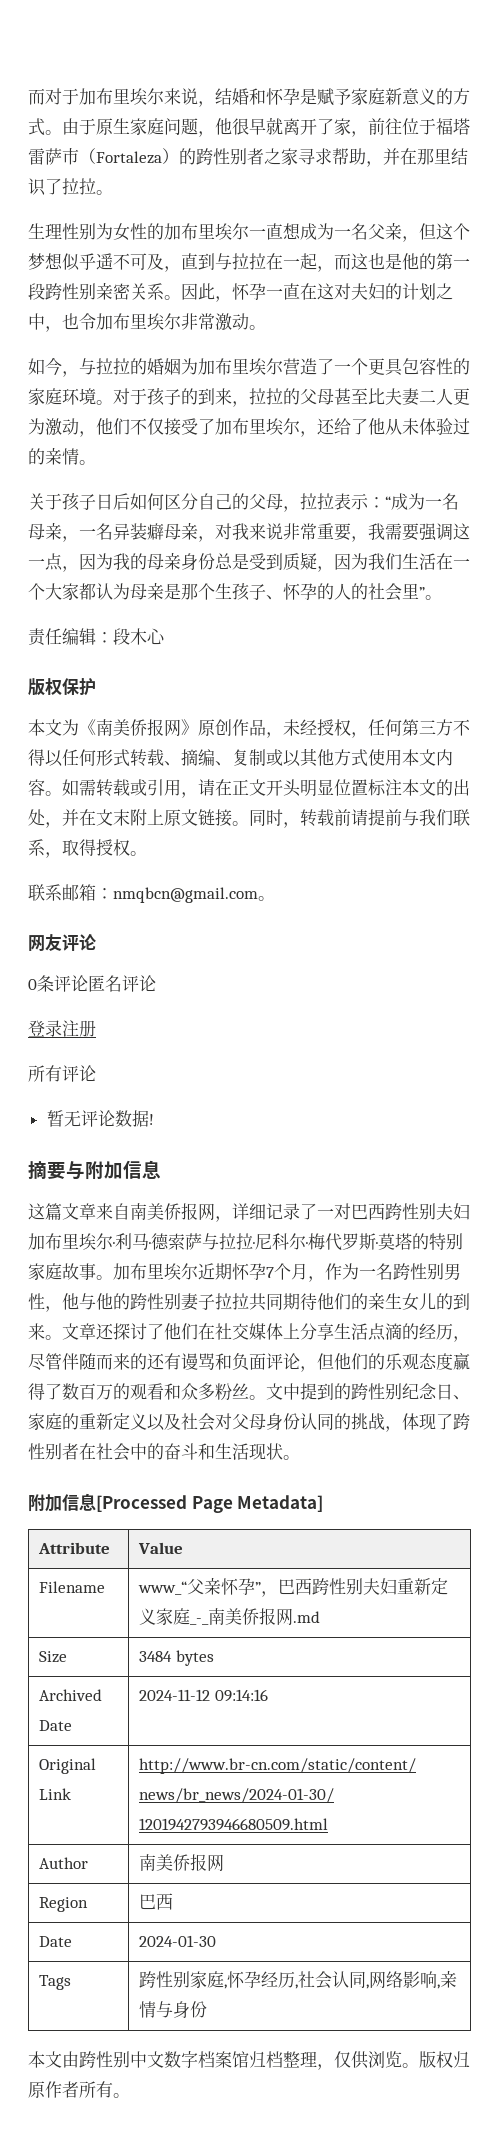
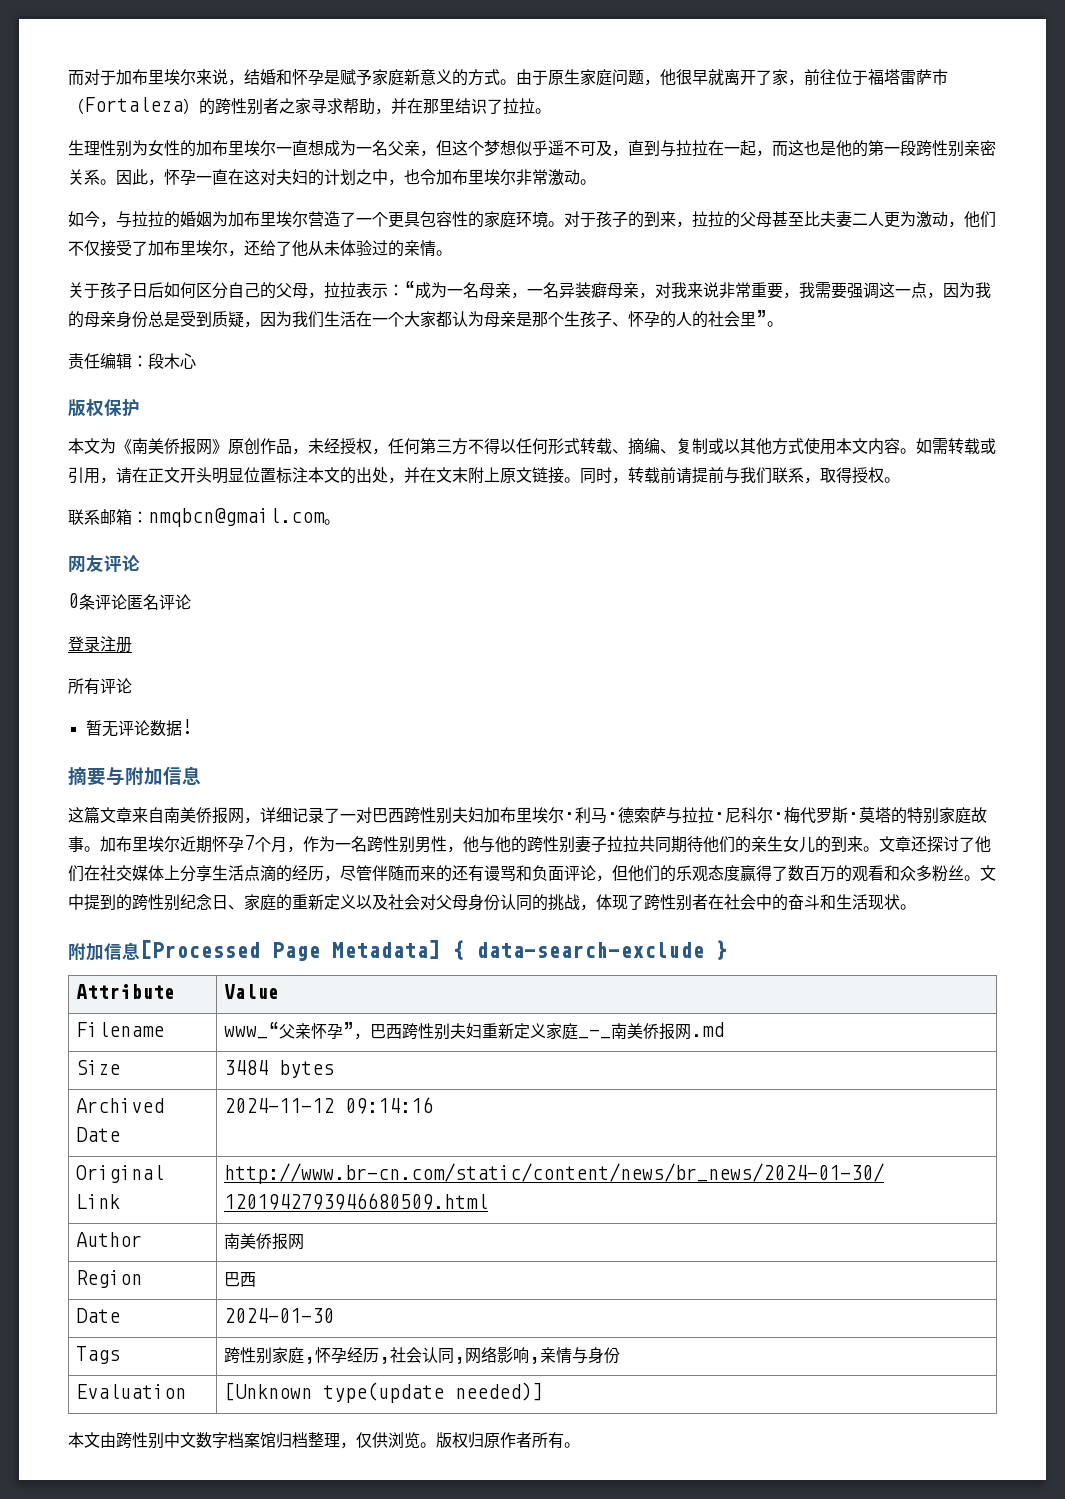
(324, 1503) none -> [452,940,728,960] { data-search-exclude }
(208, 2009) none -> [76,1384,187,1399] [224,1382,544,1403] // Evaluation | [Unknown type(update needed)]

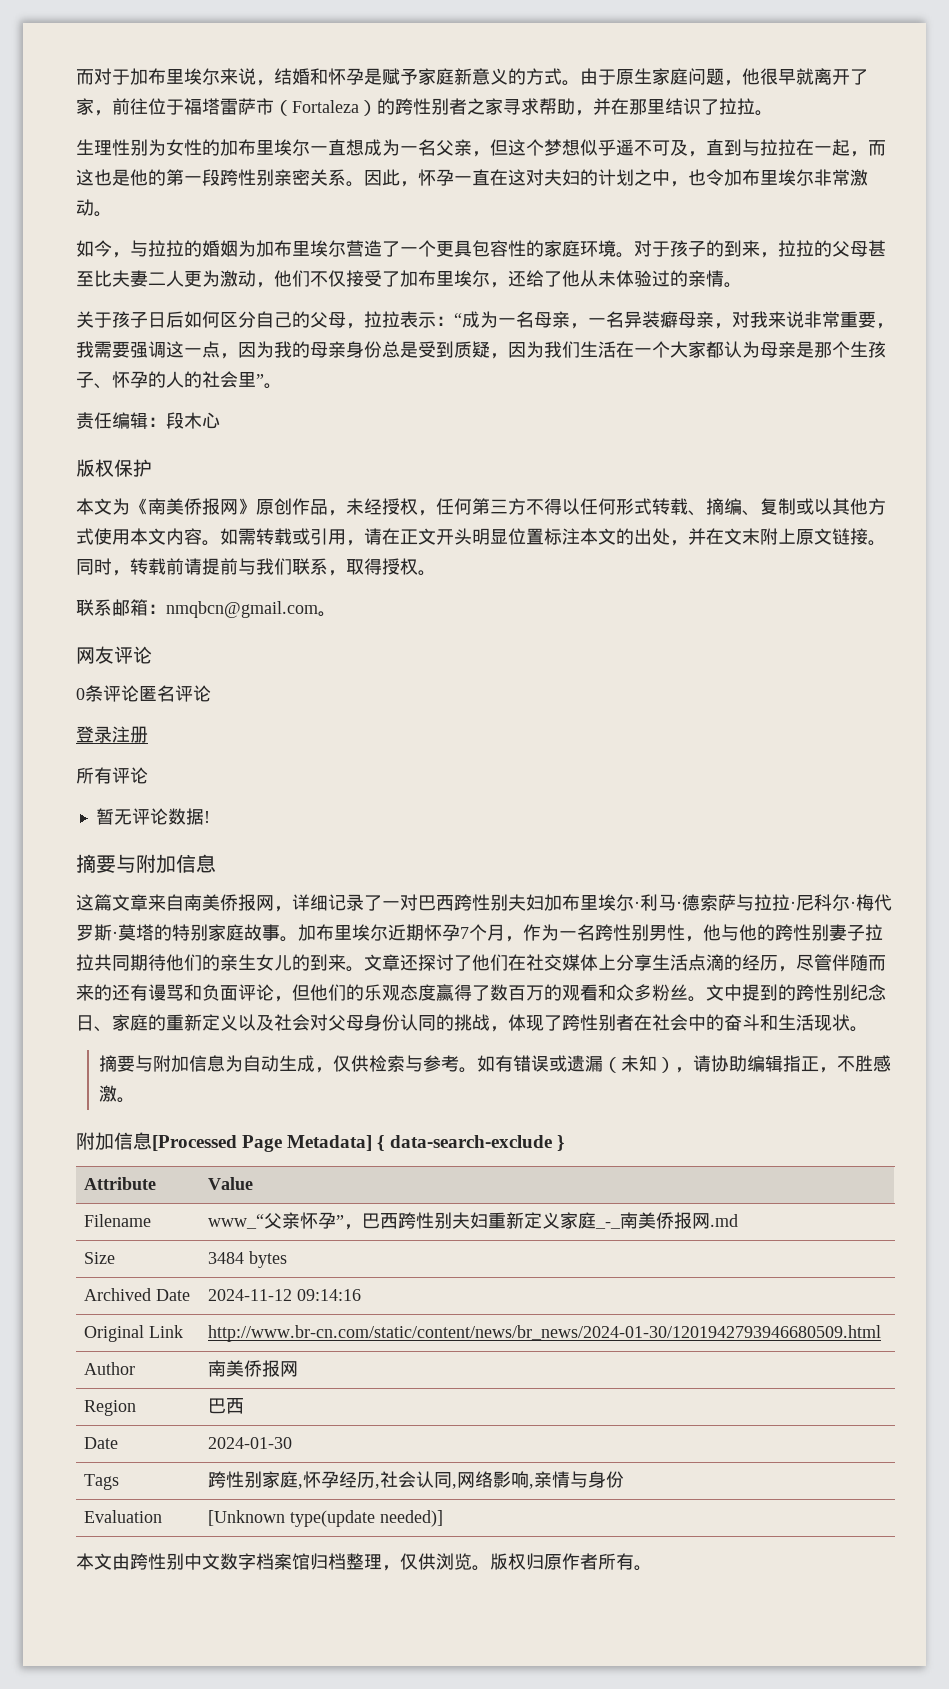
(916, 907) none -> [99,1055,892,1073] [99,1085,136,1103] // 摘要与附加信息为自动生成，仅供检索与参考。如有错误或遗漏（未知），请协助编辑指正，不胜感激。

